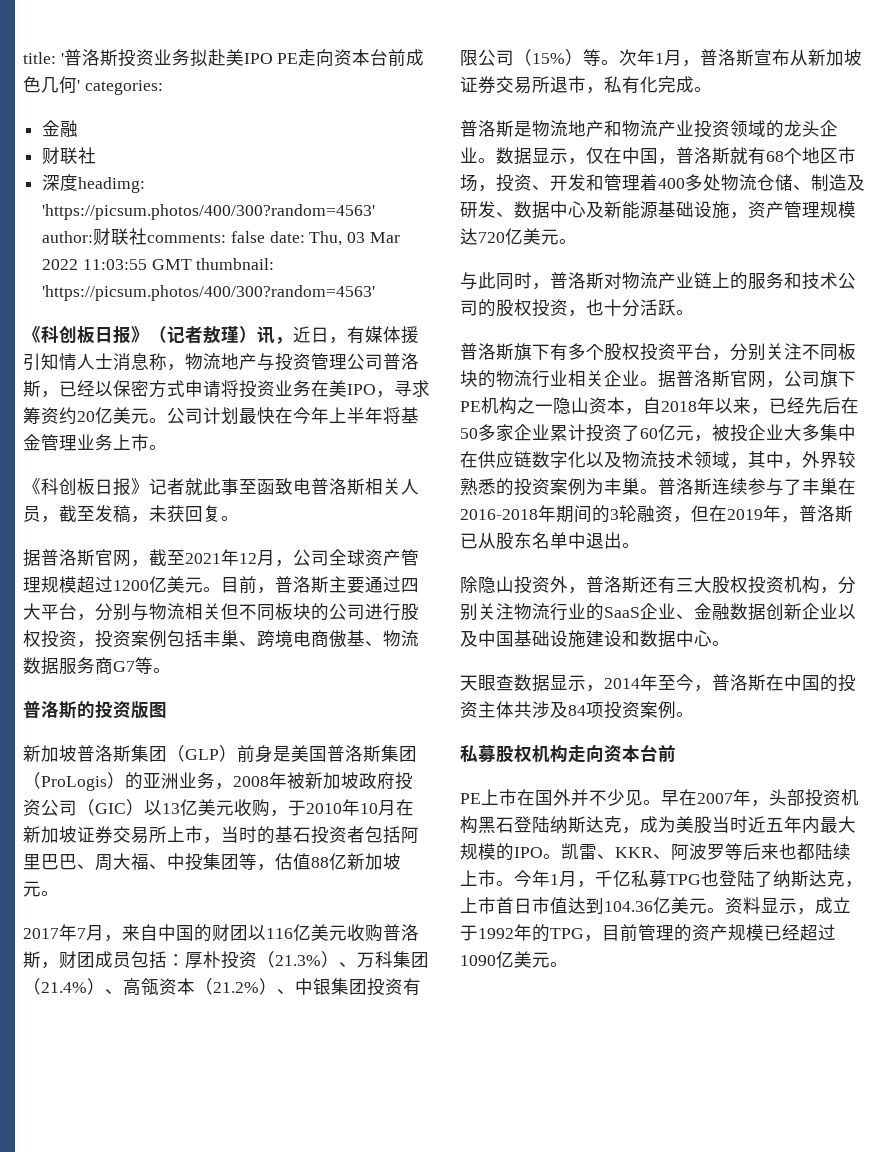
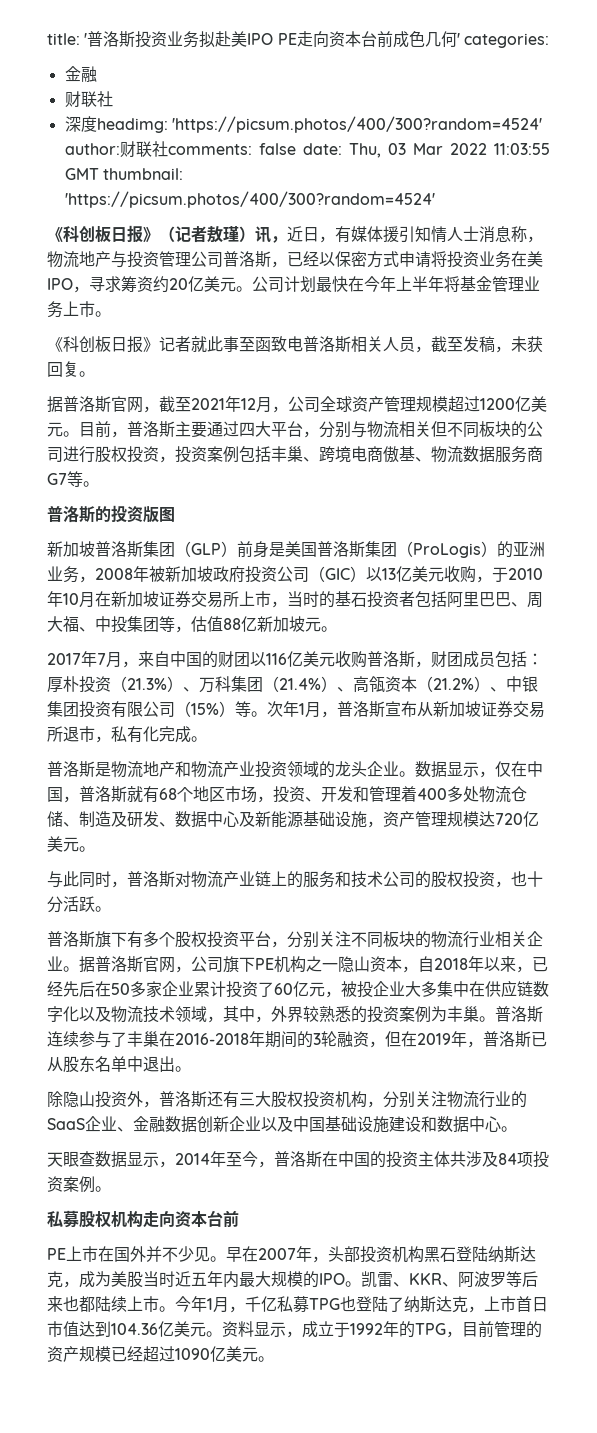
[42,204,376,220] 'https://picsum.photos/400/300?random=4563' -> [171,116,542,133] 'https://picsum.photos/400/300?random=4524'
[42,285,376,301] 'https://picsum.photos/400/300?random=4563' -> [64,191,435,208] 'https://picsum.photos/400/300?random=4524'

